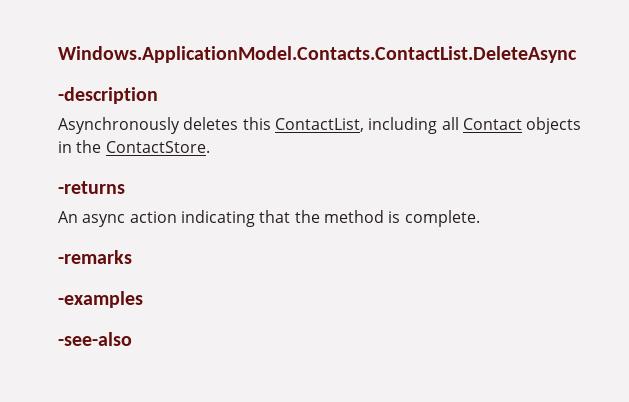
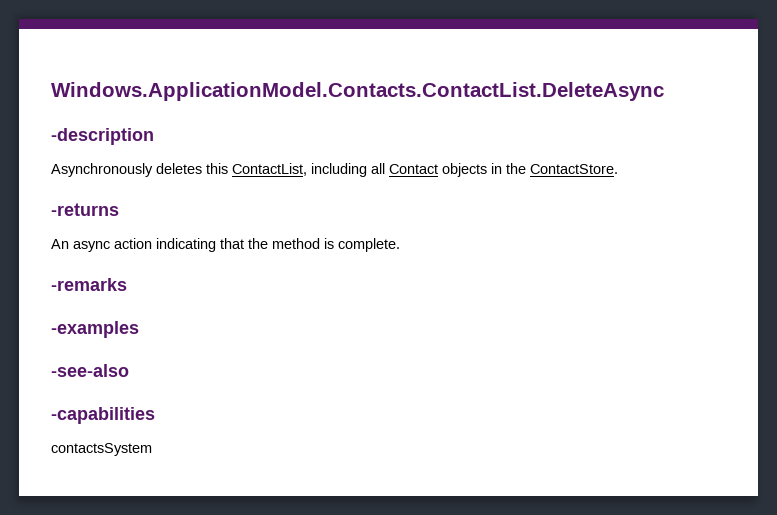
(132, 339) none -> [51,407,155,424] [51,443,152,456] // -capabilities // contactsSystem

